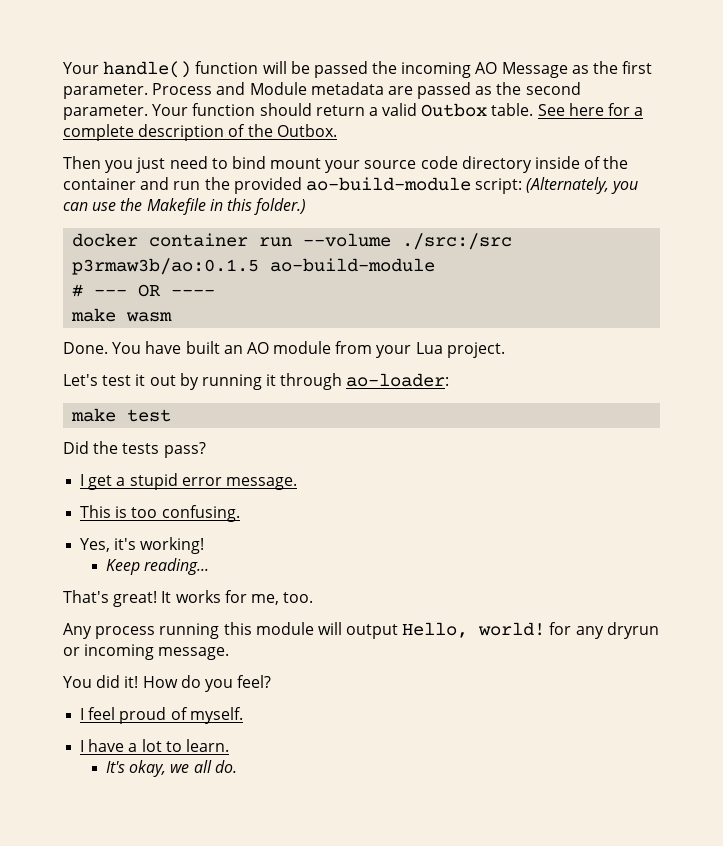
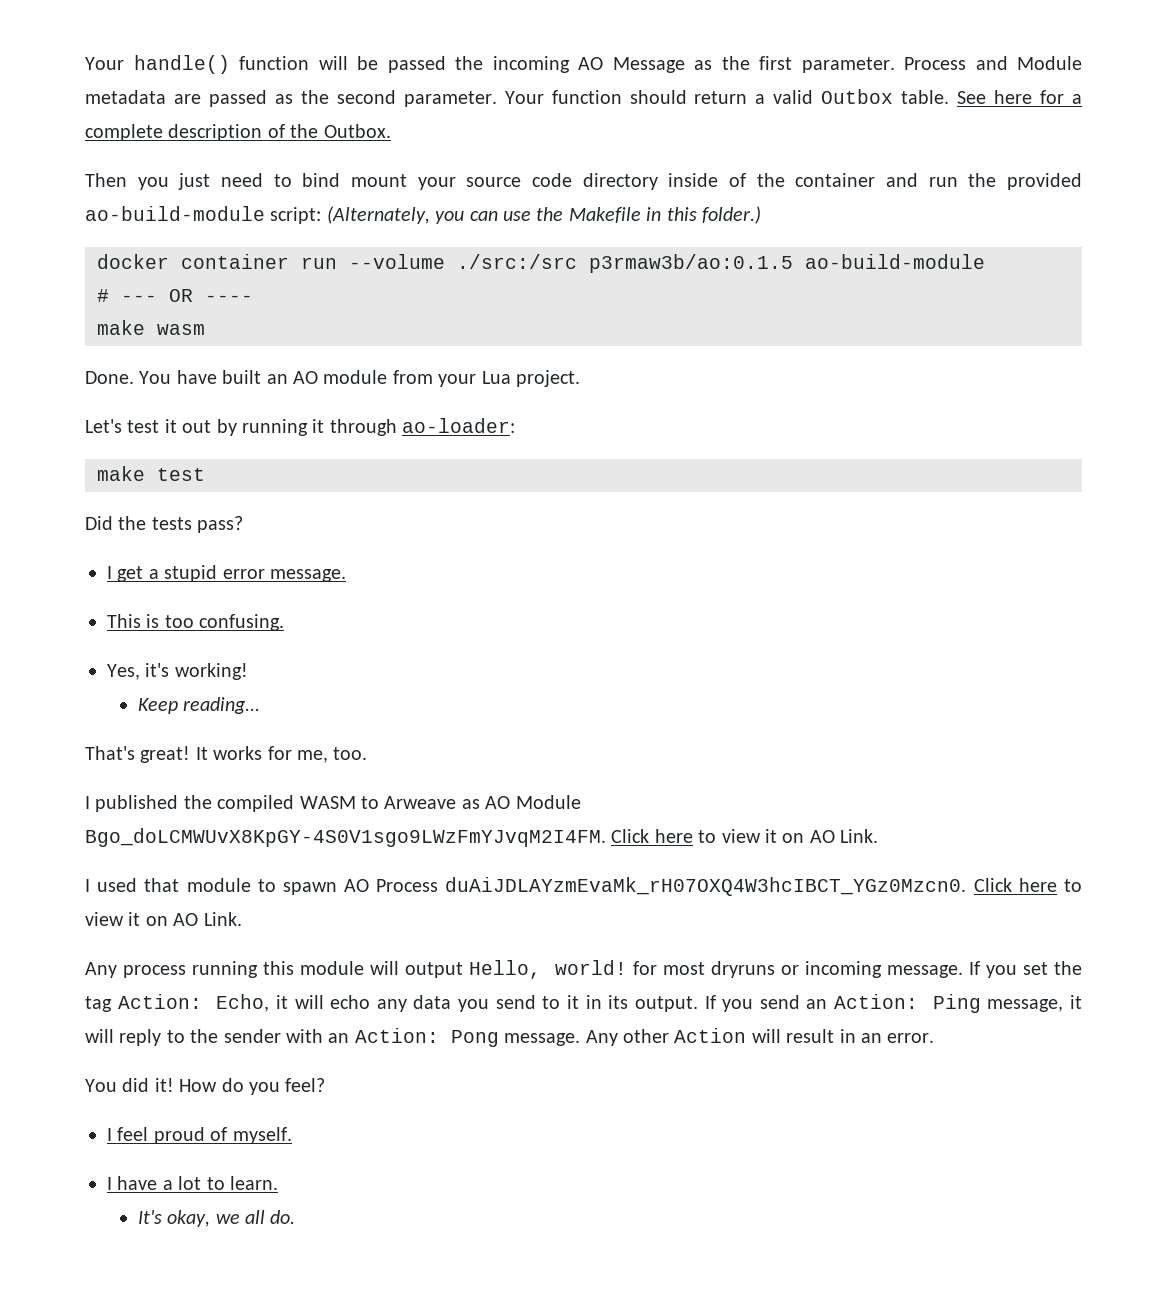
(314, 597) none -> [85,795,581,812] [85,828,879,847] [85,877,1082,896] [85,912,242,926] // I published the compiled WASM to Arweave as AO Module Bgo_doLCMWUvX8KpGY-4S0V1sgo9LWzFmYJvqM2I4FM. Click here to view it on AO Link. // I used that module to spawn AO Process duAiJDLAYzmEvaMk_rH07OXQ4W3hcIBCT_YGz0Mzcn0. Click here to view it on AO Link.
[575,622,659,639] any dryrun -> [662,961,775,978] most dryruns
(230, 653) none -> [968,961,1083,978] [85,994,1082,1013] [85,1028,935,1047] If you set the tag Action: Echo, it will echo any data you send to it in its output. If you send an Action: Ping message, it will reply to the sender with an Action: Pong message. Any other Action will result in an error.

